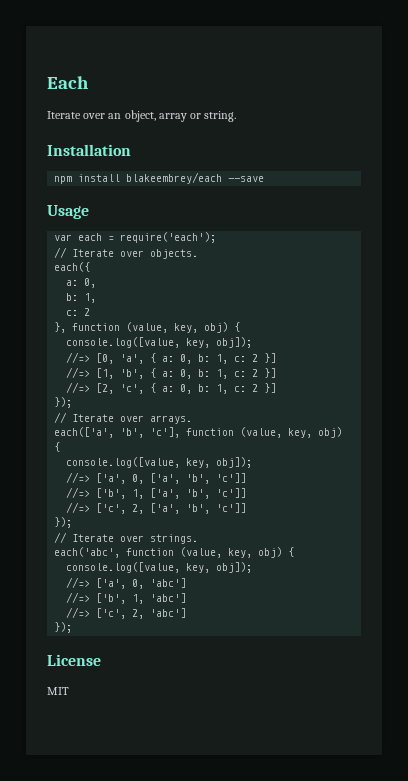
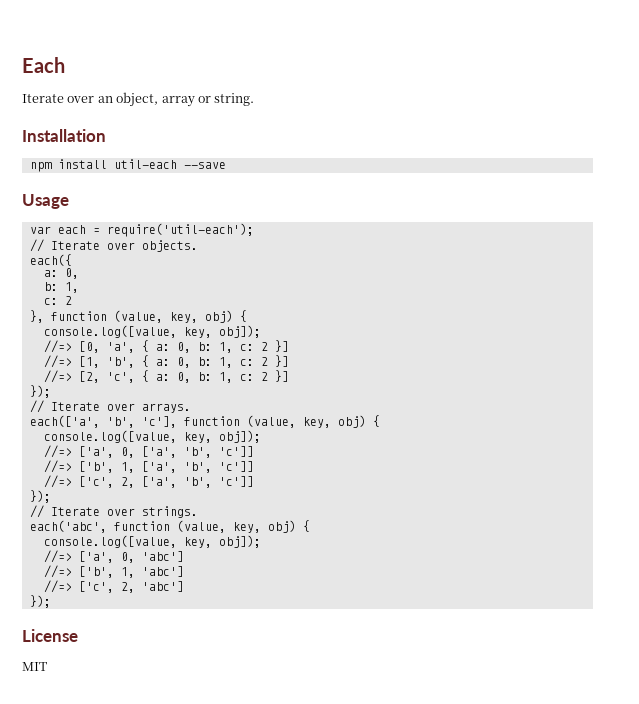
[126,172,223,184] blakeembrey/each -> [113,159,177,169] util-each
[120,232,217,243] require('each'); -> [106,223,254,237] require('util-each');

